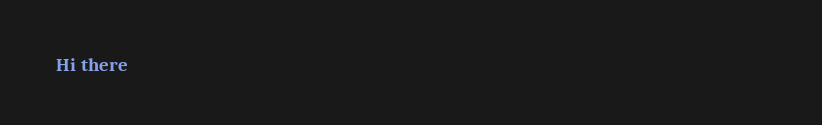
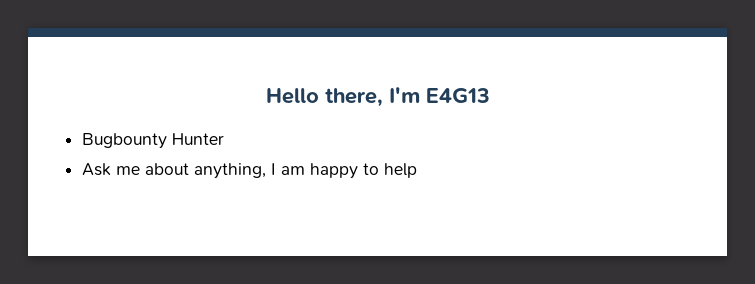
[56,58,129,71] Hi there -> [265,87,490,107] [82,133,225,149] [82,163,418,179] Hello there, I'm E4G13 // Bugbounty Hunter // Ask me about anything, I am happy to help

